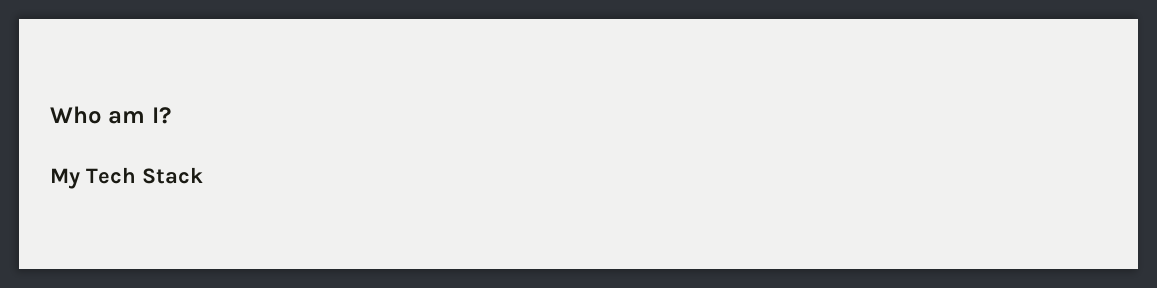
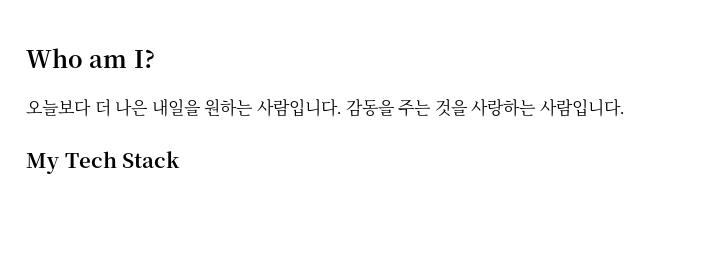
(171, 115) none -> [26,98,624,117] // 오늘보다 더 나은 내일을 원하는 사람입니다. 감동을 주는 것을 사랑하는 사람입니다.

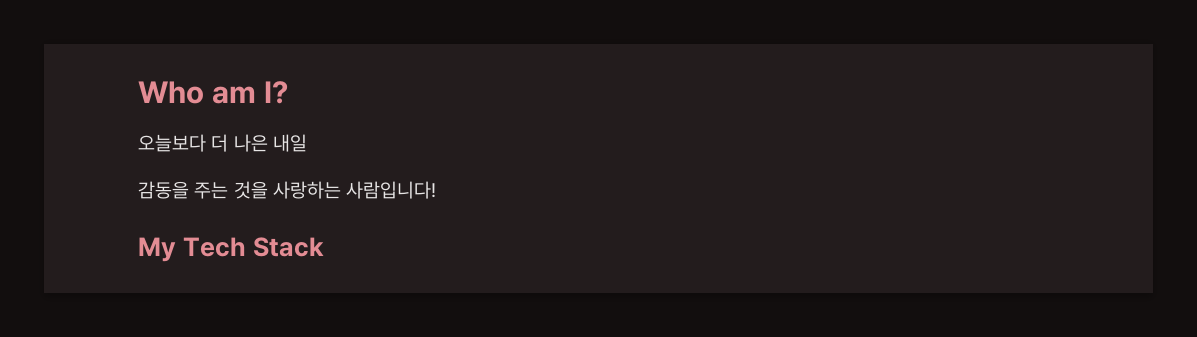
[151,98,341,117] 내일을 원하는 사람입니다. -> [272,134,307,152] 내일 //
[539,98,624,117] 사람입니다. -> [346,181,437,199] 사람입니다!

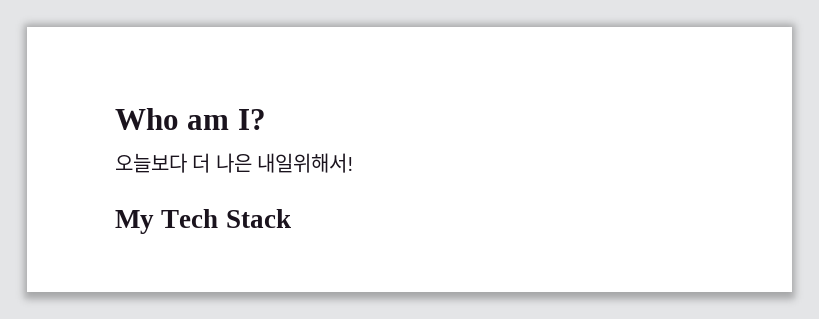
[272,134,307,152] [138,181,437,199] 내일 // 감동을 주는 것을 사랑하는 사람입니다! -> [257,153,355,173] 내일위해서!

